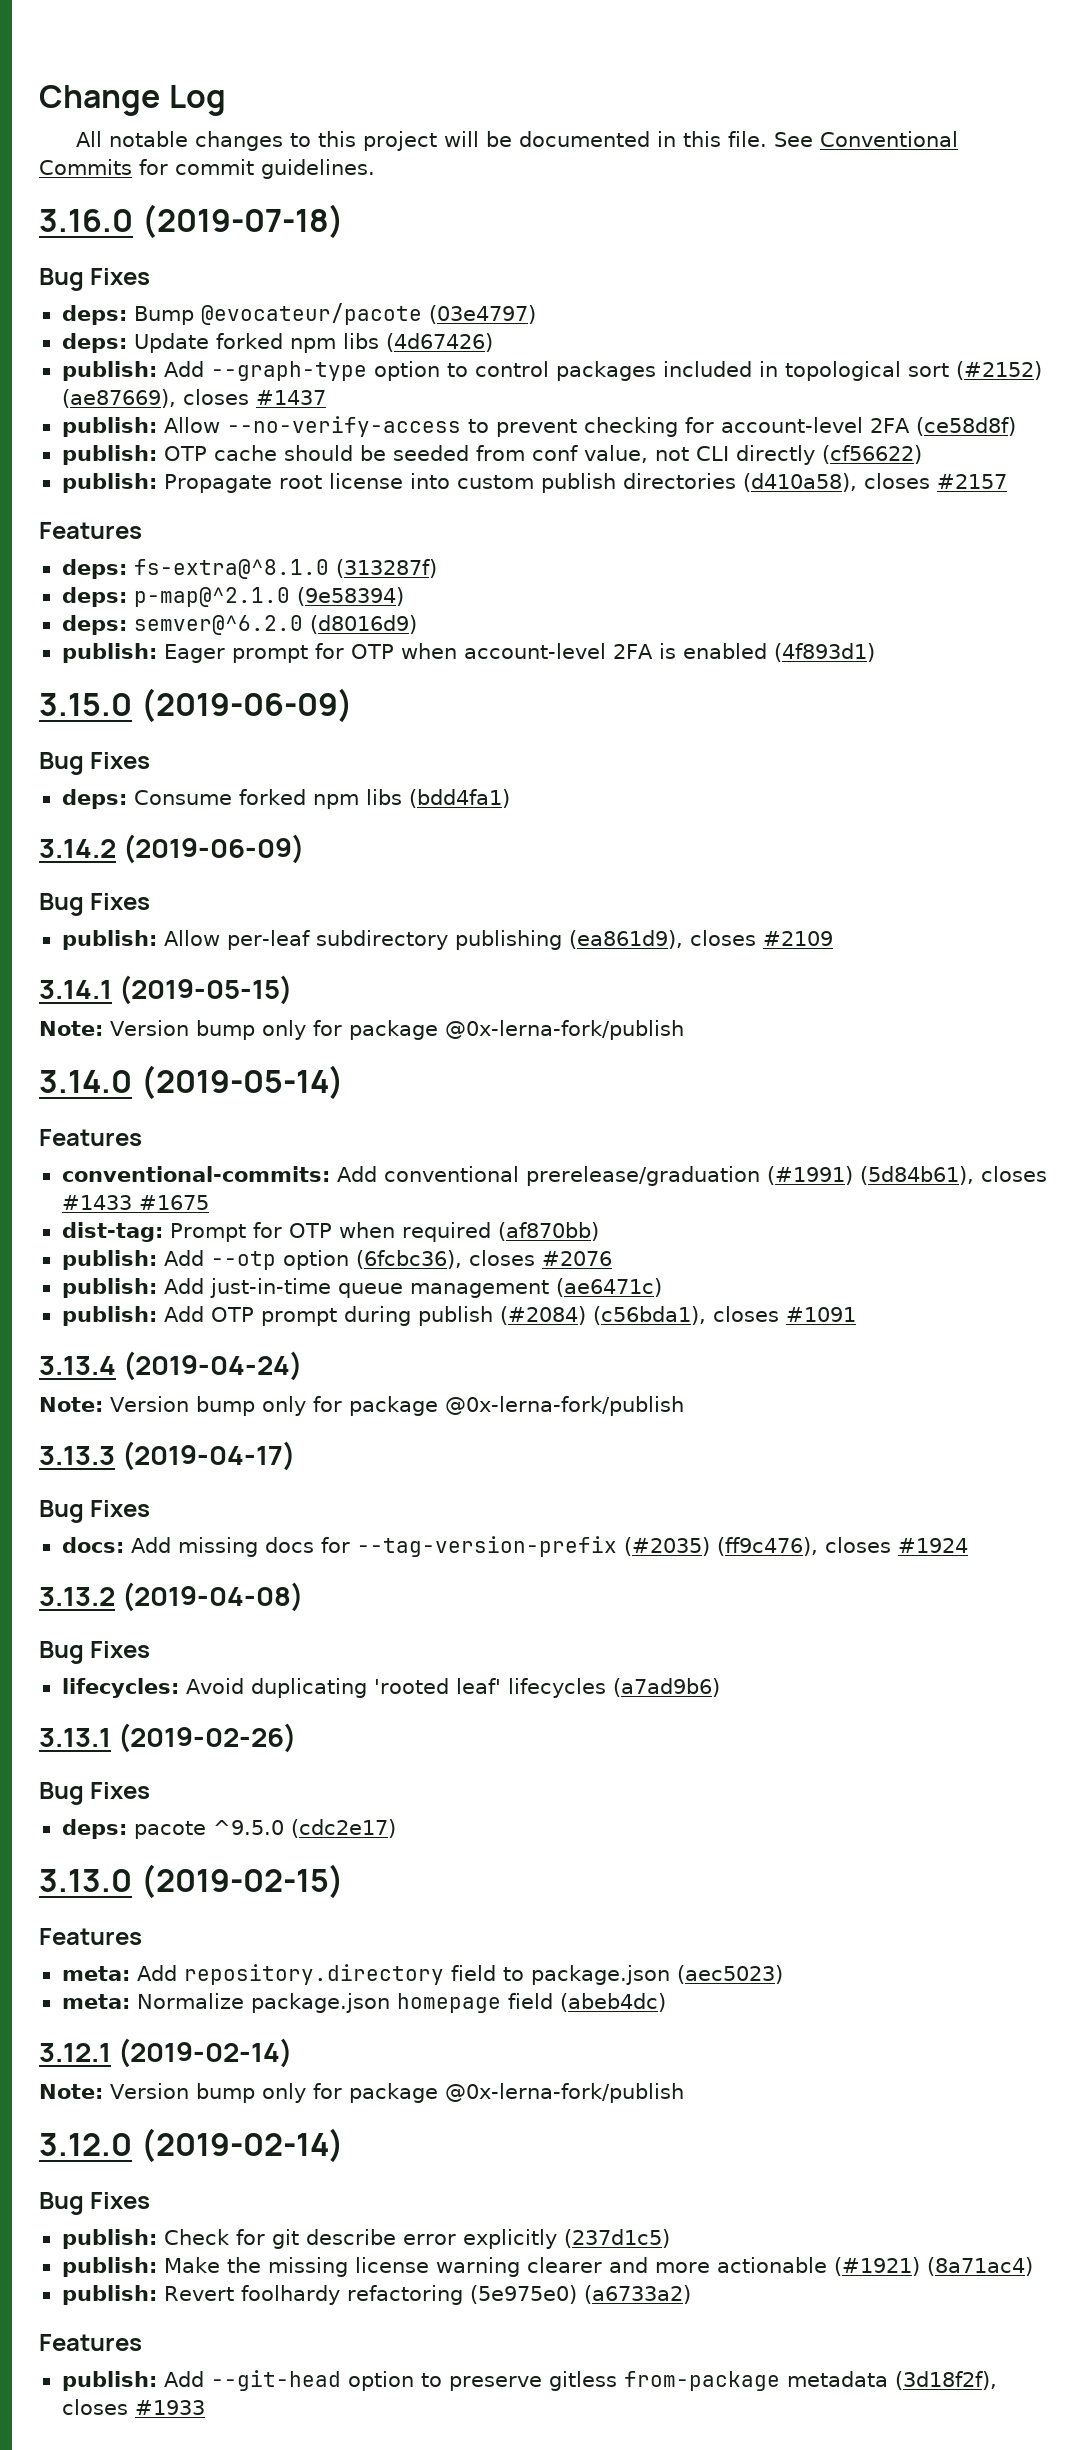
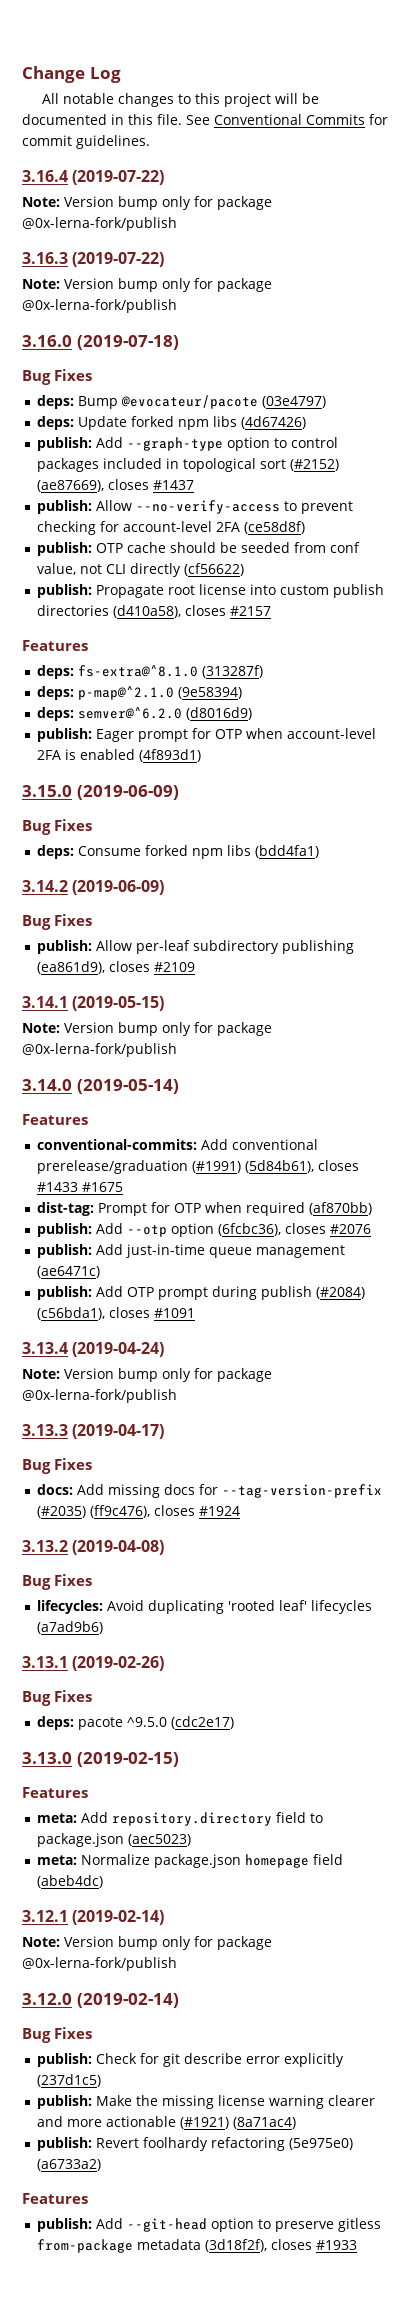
(375, 169) none -> [22,170,165,185] [22,196,272,210] [22,217,177,231] [22,252,165,267] [22,278,272,292] [22,299,177,313] // 3.16.4 (2019-07-22) // Note: Version bump only for package @0x-lerna-fork/publish // 3.16.3 (2019-07-22) // Note: Version bump only for package @0x-lerna-fork/publish

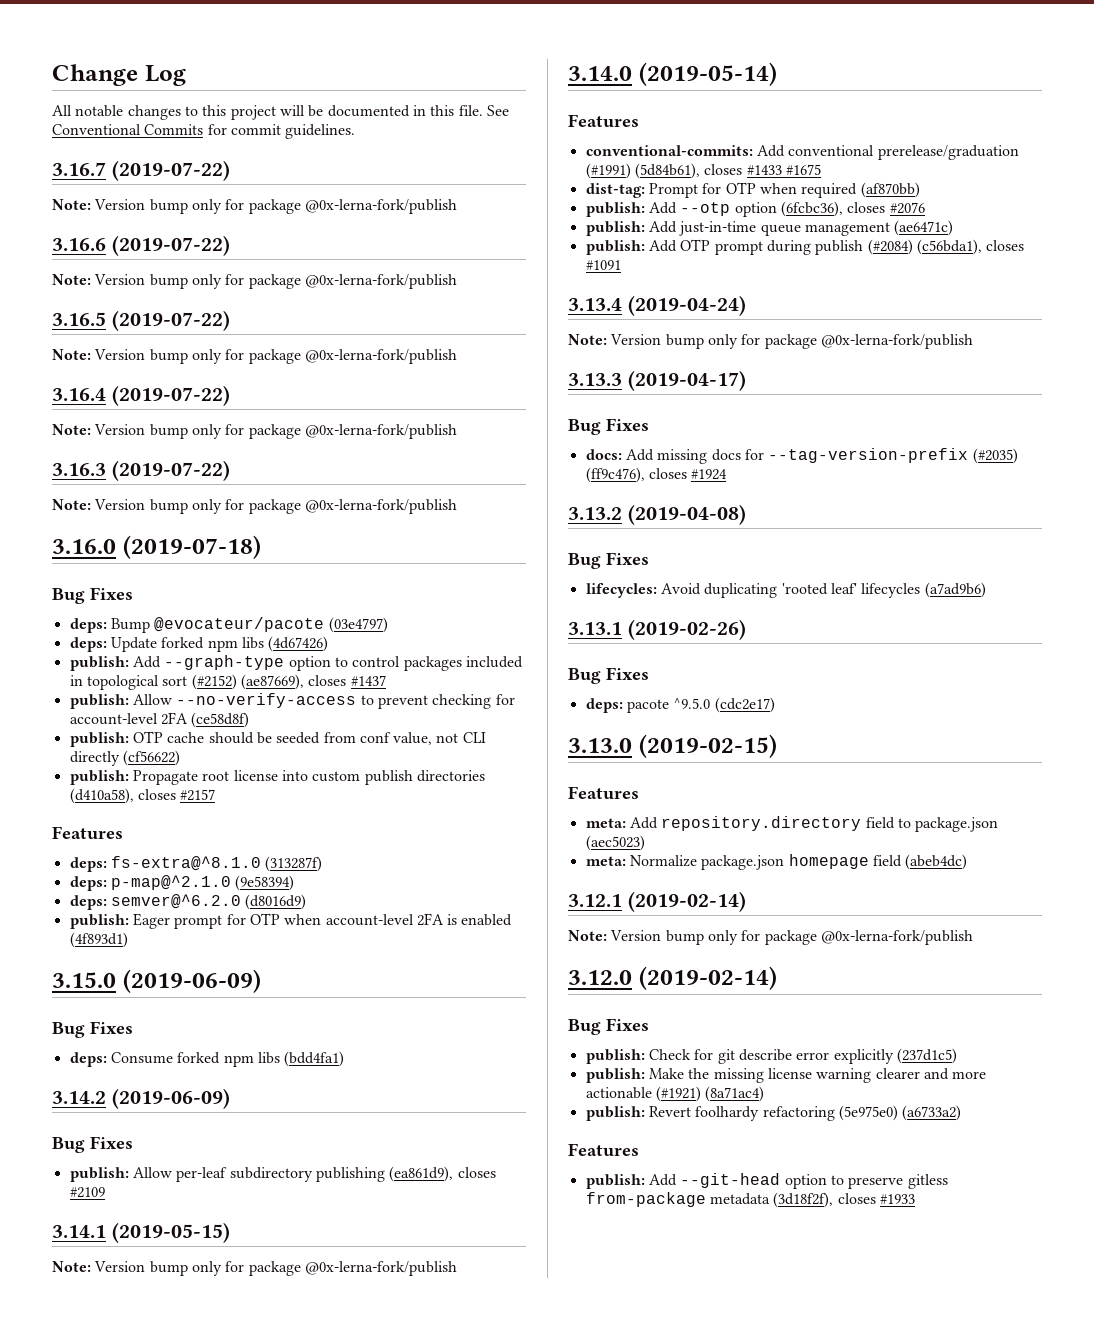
(150, 142) none -> [52,160,230,181] [52,199,457,214] [52,235,230,256] [52,274,457,289] [52,310,230,331] [52,349,457,364] // 3.16.7 (2019-07-22) // Note: Version bump only for package @0x-lerna-fork/publish // 3.16.6 (2019-07-22) // Note: Version bump only for package @0x-lerna-fork/publish // 3.16.5 (2019-07-22) // Note: Version bump only for package @0x-lerna-fork/publish

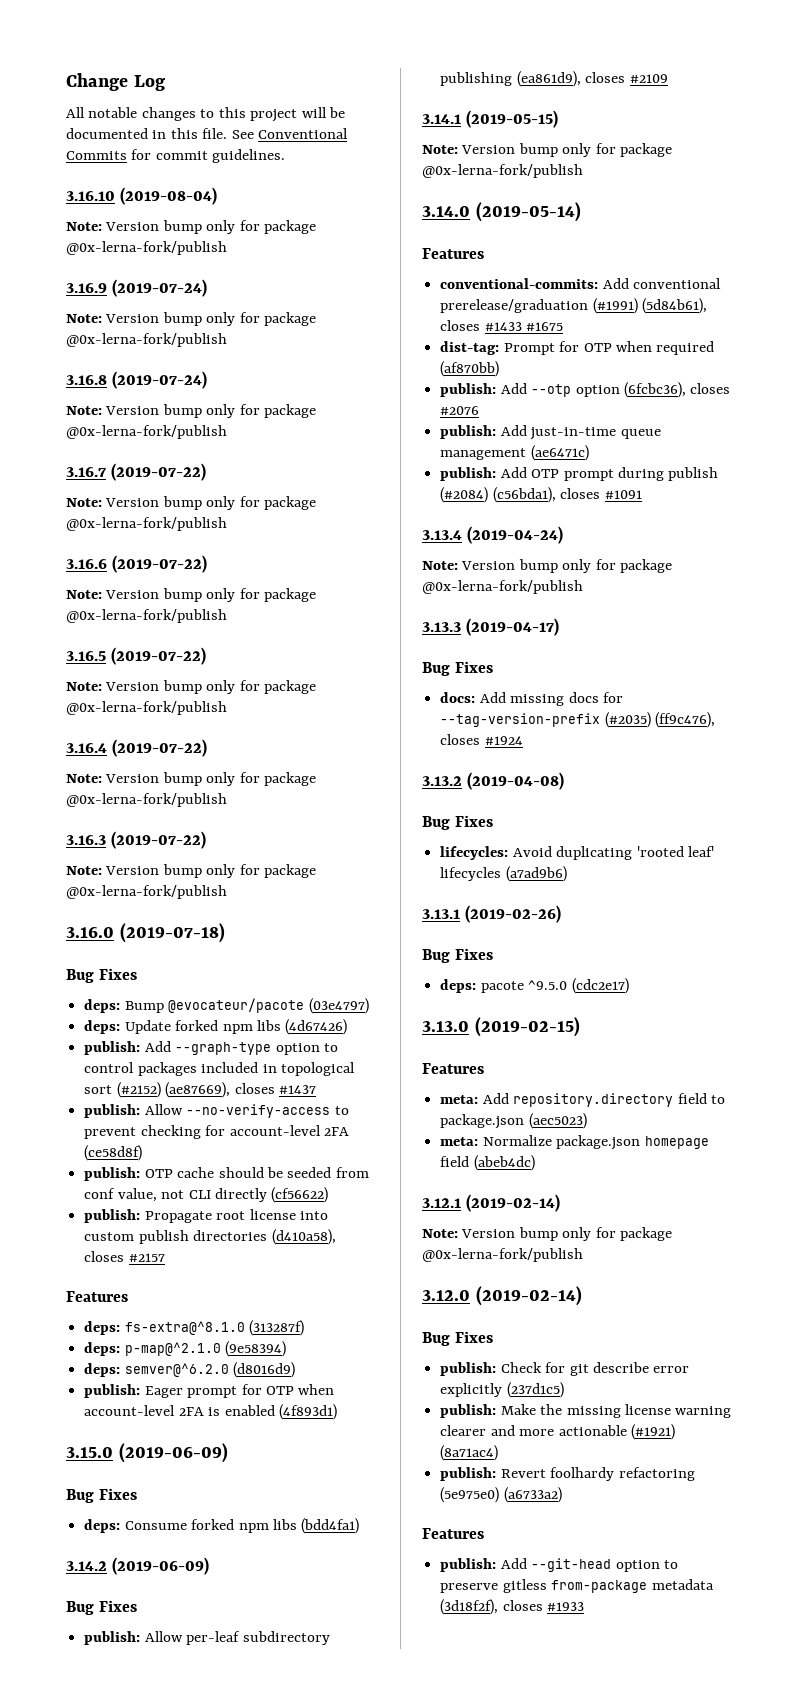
(356, 131) none -> [66,187,218,205] [66,220,317,234] [66,241,227,255] [66,279,208,297] [66,312,317,326] [66,333,227,347] [66,371,208,389] [66,404,317,418] [66,425,227,439] // 3.16.10 (2019-08-04) // Note: Version bump only for package @0x-lerna-fork/publish // 3.16.9 (2019-07-24) // Note: Version bump only for package @0x-lerna-fork/publish // 3.16.8 (2019-07-24) // Note: Version bump only for package @0x-lerna-fork/publish

